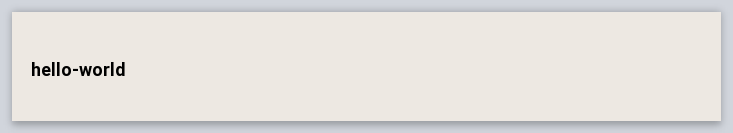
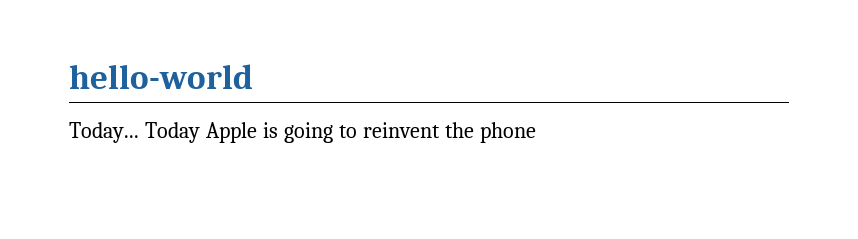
(126, 69) none -> [69,122,536,143] // Today... Today Apple is going to reinvent the phone

